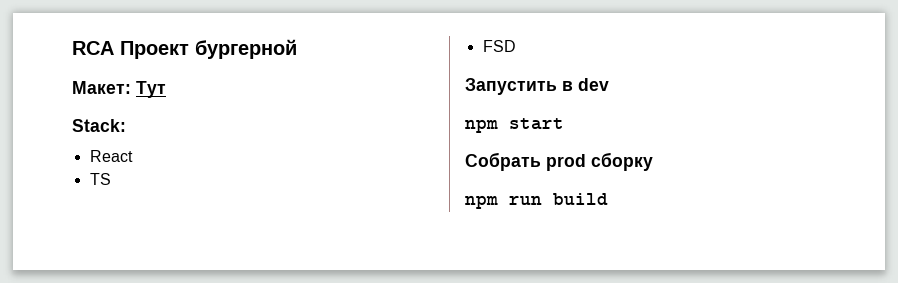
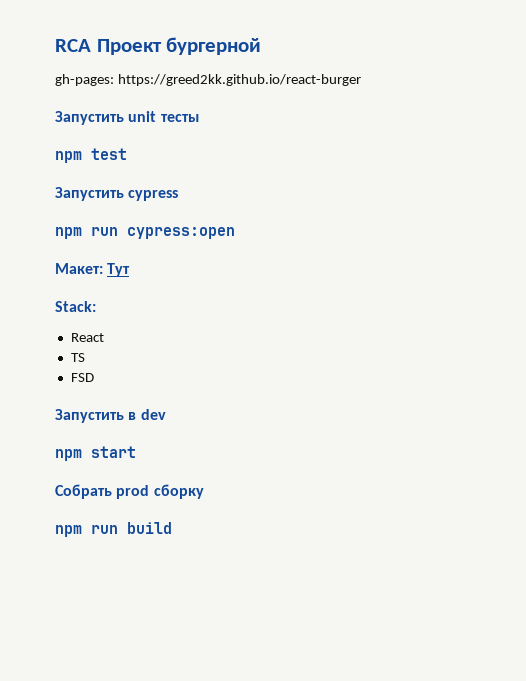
(297, 49) none -> [55,74,361,86] [55,111,199,125] [55,148,127,163] [55,187,179,201] [55,227,235,239] // gh-pages: https://greed2kk.github.io/react-burger // Запустить unit тесты // npm test // Запустить cypress // npm run cypress:open

